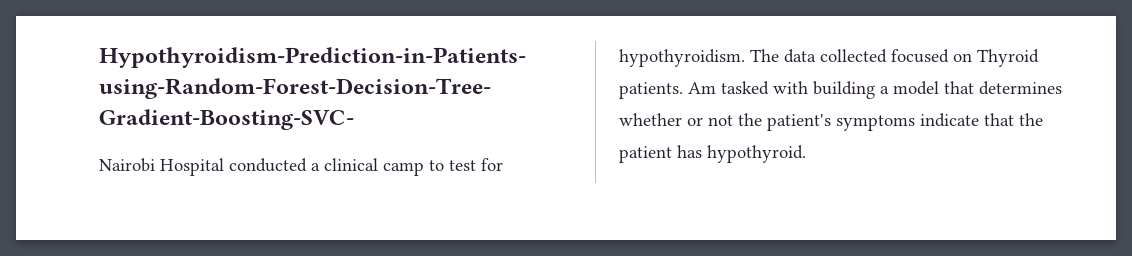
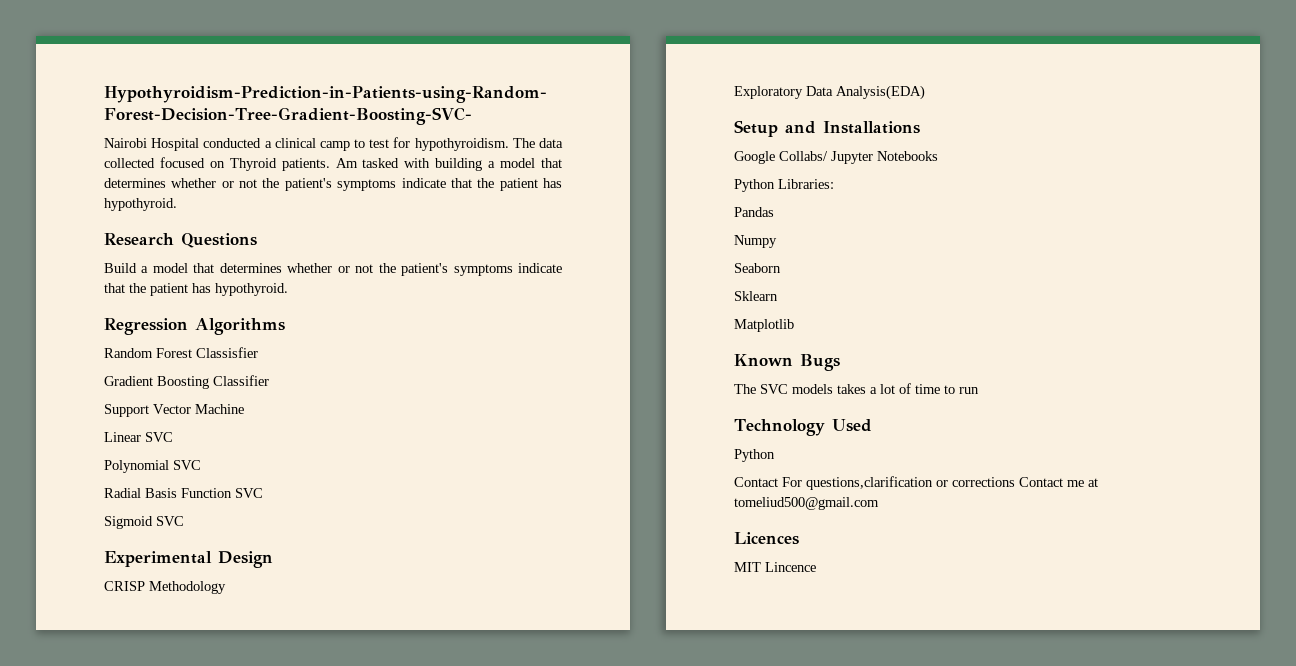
(806, 154) none -> [104,233,257,248] [104,263,562,276] [104,283,288,296] [104,318,285,335] [104,347,258,358] [104,375,269,389] [104,404,244,417] [104,432,173,442] [104,460,201,473] [104,488,263,498] [104,516,184,529] [104,551,273,568] [104,581,226,594] [734,85,925,100] [734,120,920,137] [734,151,938,164] [734,179,834,192] [734,207,774,217] [734,235,777,248] [734,263,781,273] [734,291,778,301] [734,319,794,332] [734,354,840,371] [734,383,979,394] [734,419,872,436] [734,449,775,462] [734,476,1098,490] [734,497,879,510] [734,532,799,545] [734,562,816,572] // Research Questions // Build a model that determines whether or not the patient's symptoms indicate that the patient has hypothyroid. // Regression Algorithms // Random Forest Classisfier // Gradient Boosting Classifier // Support Vector Machine // Linear SVC // Polynomial SVC // Radial Basis Function SVC // Sigmoid SVC // Experimental Design // CRISP Methodology // Exploratory Data Analysis(EDA) // Setup and Installations // Google Collabs/ Jupyter Notebooks // Python Libraries: // Pandas // Numpy // Seaborn // Sklearn // Matplotlib // Known Bugs // The SVC models takes a lot of time to run // Technology Used // Python // Contact For questions,clarification or corrections Contact me at tomeliud500@gmail.com // Licences // MIT Lincence

